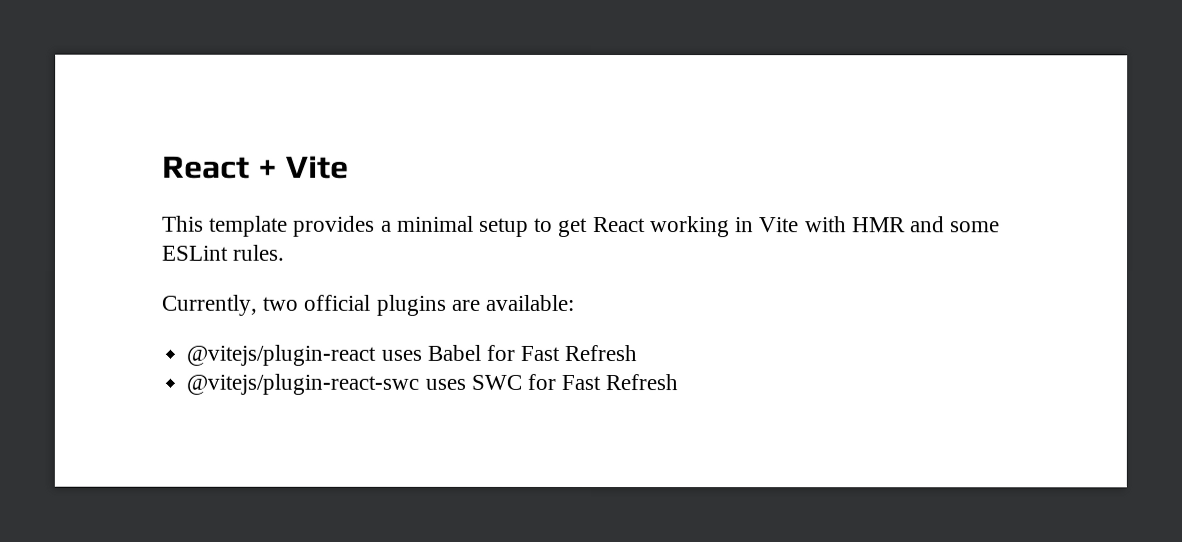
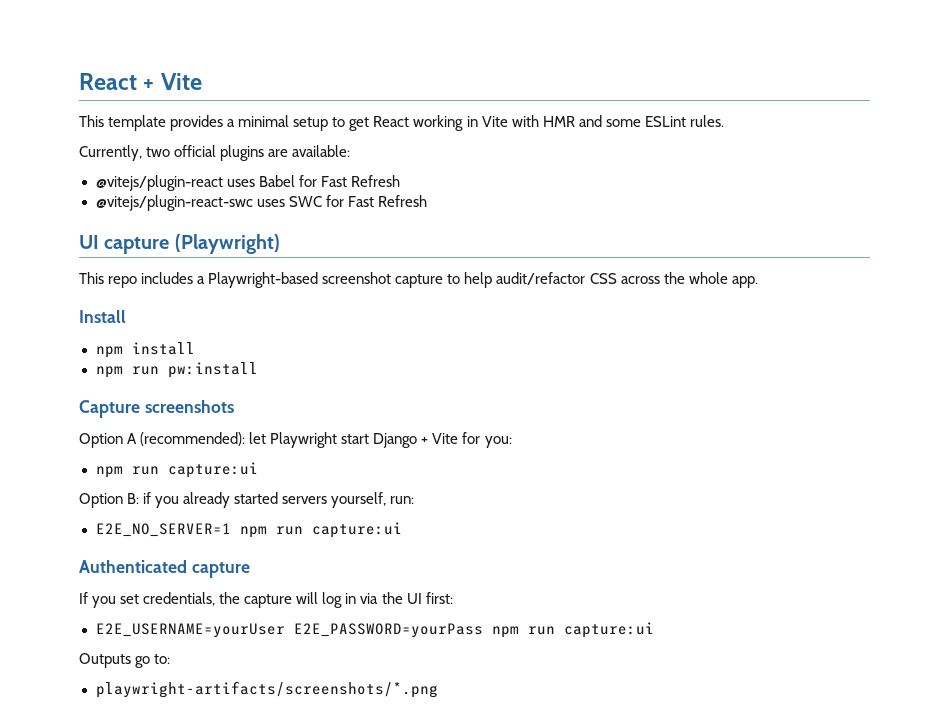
(679, 382) none -> [79,234,280,254] [79,272,758,288] [79,310,126,323] [95,342,195,358] [95,362,258,378] [79,400,234,418] [79,432,512,448] [95,462,258,478] [79,492,415,508] [95,522,402,538] [79,560,250,578] [79,592,453,608] [95,622,654,638] [79,653,171,668] [95,681,438,698] // UI capture (Playwright) // This repo includes a Playwright-based screenshot capture to help audit/refactor CSS across the whole app. // Install // npm install // npm run pw:install // Capture screenshots // Option A (recommended): let Playwright start Django + Vite for you: // npm run capture:ui // Option B: if you already started servers yourself, run: // E2E_NO_SERVER=1 npm run capture:ui // Authenticated capture // If you set credentials, the capture will log in via the UI first: // E2E_USERNAME=yourUser E2E_PASSWORD=yourPass npm run capture:ui // Outputs go to: // playwright-artifacts/screenshots/*.png

